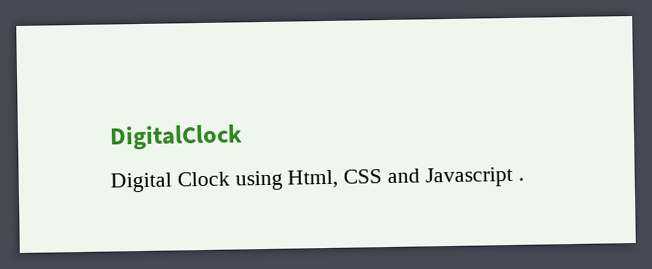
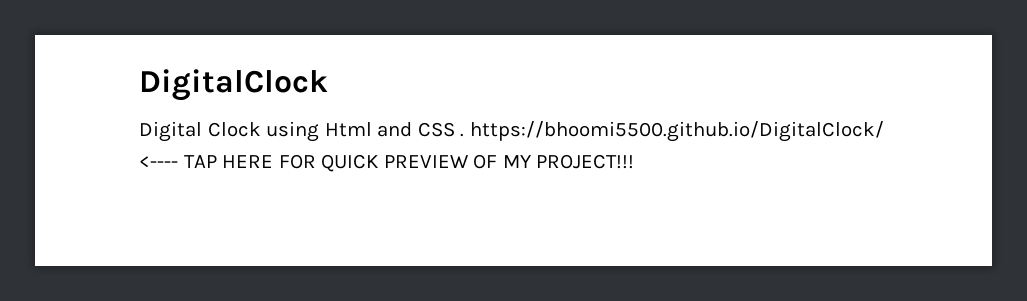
[287,166,524,189] Html, CSS and Javascript . -> [324,121,884,142] [139,154,635,172] Html and CSS . https://bhoomi5500.github.io/DigitalClock/ <---- TAP HERE FOR QUICK PREVIEW OF MY PROJECT!!!

